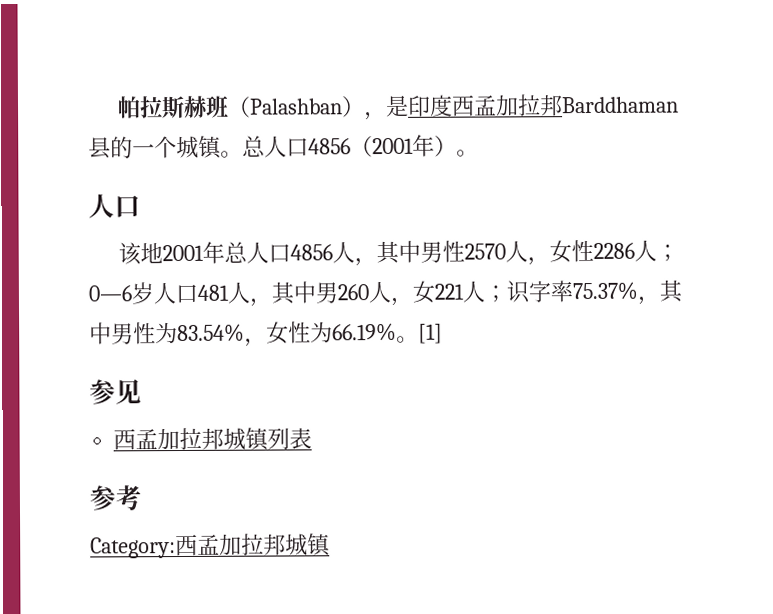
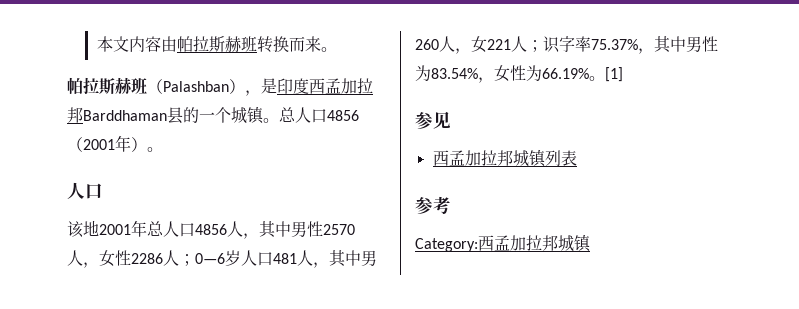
(116, 107) none -> [96,36,337,53] 本文内容由帕拉斯赫班转换而来。 //

